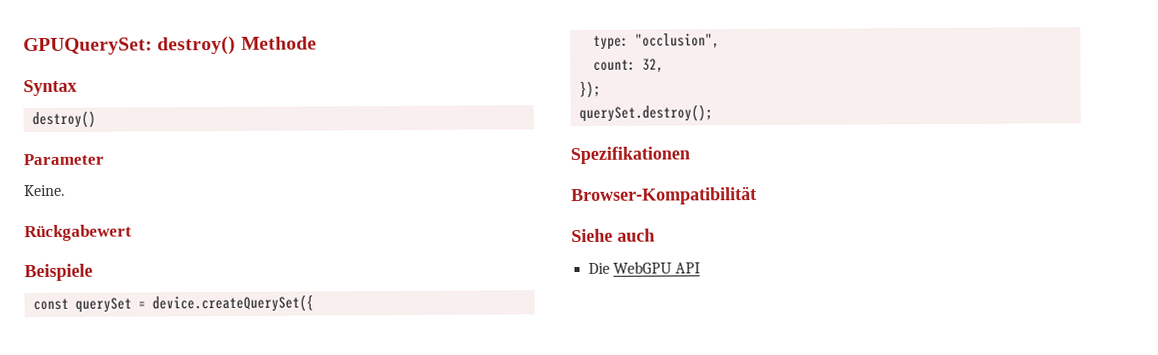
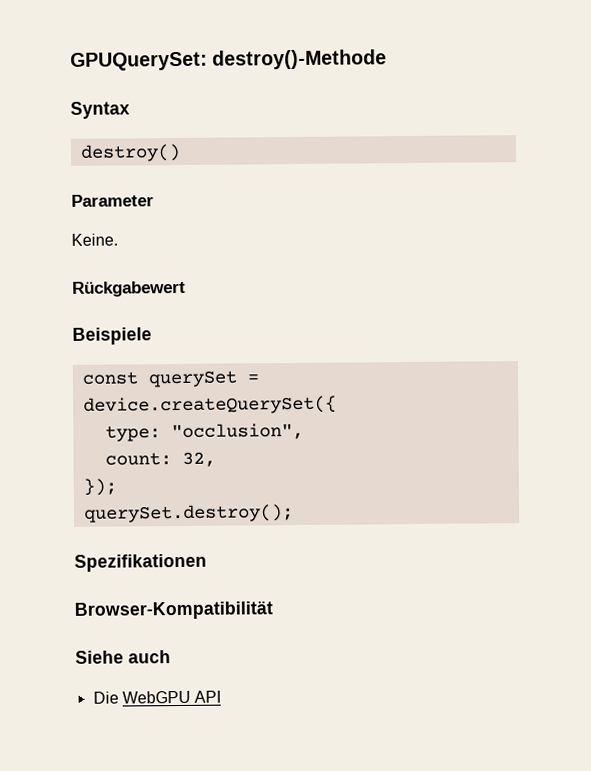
[157,35,317,56] destroy() Methode -> [212,49,388,70] destroy()-Methode

